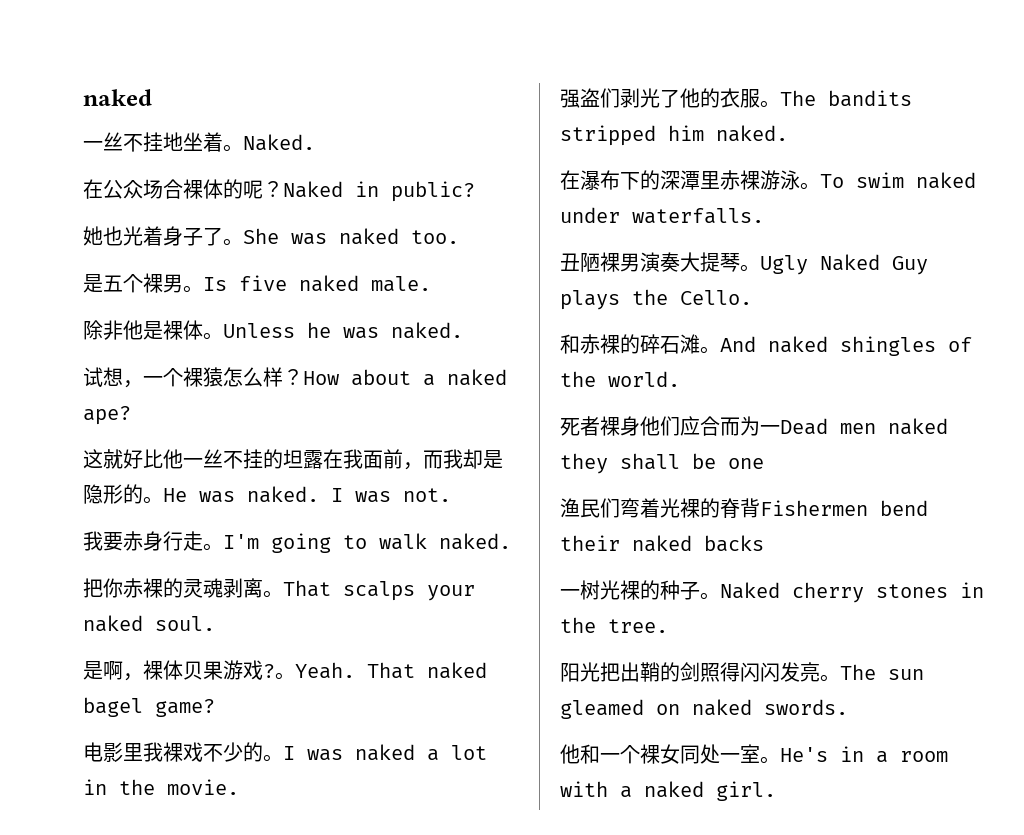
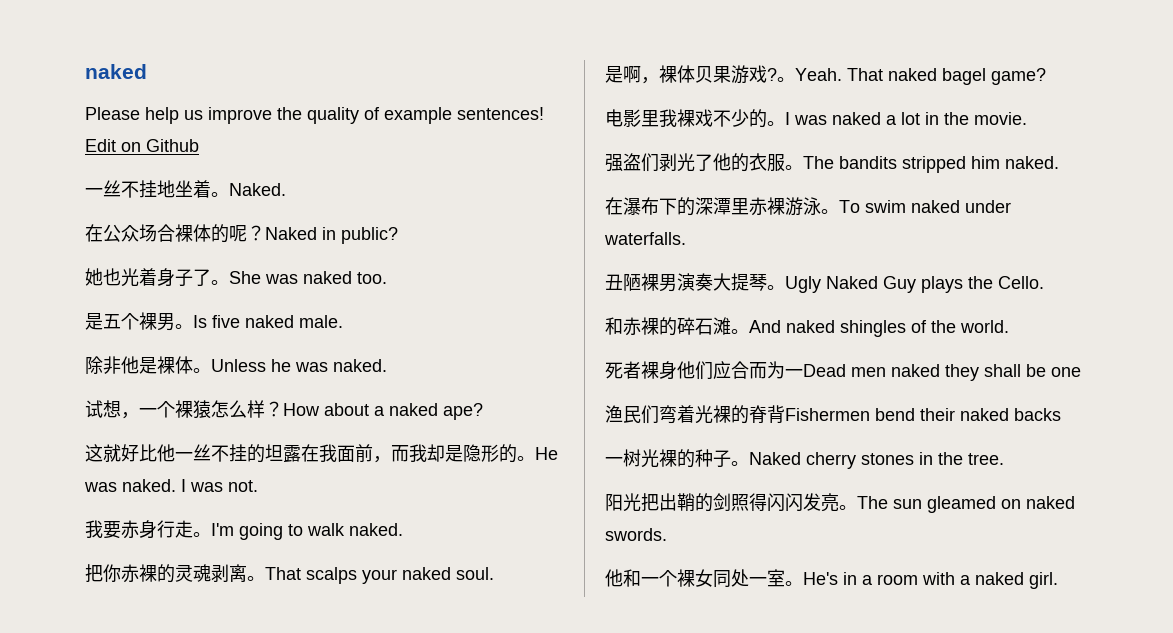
[83,89,152,106] naked -> [85,64,147,79] [85,107,544,124] [85,139,199,152] naked // Please help us improve the quality of example sentences! Edit on Github

